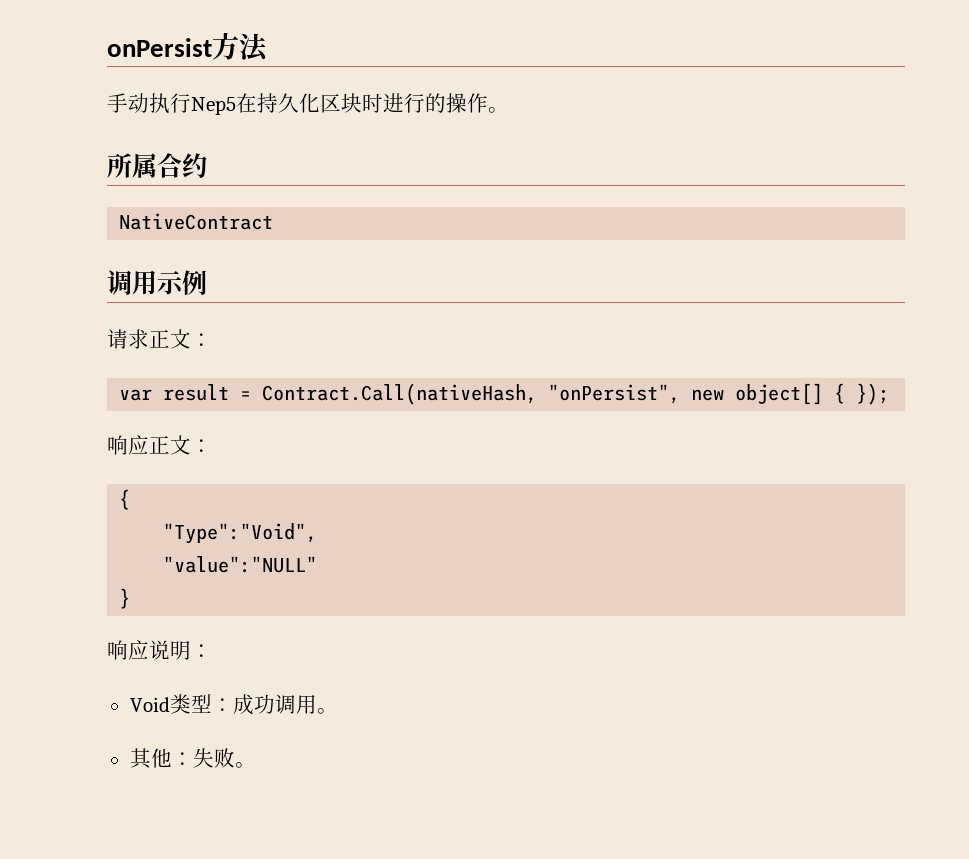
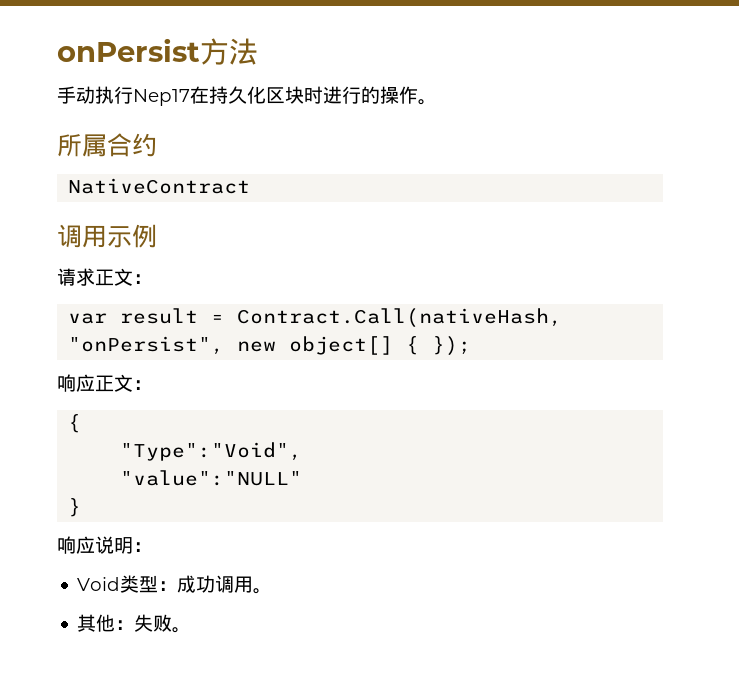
[191,97,236,115] Nep5 -> [133,89,190,106] Nep17

